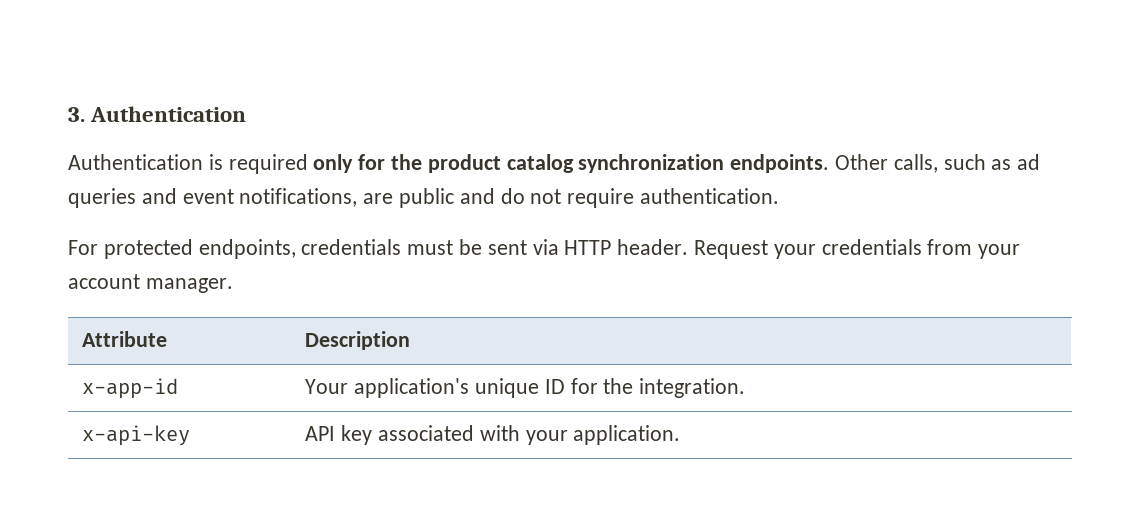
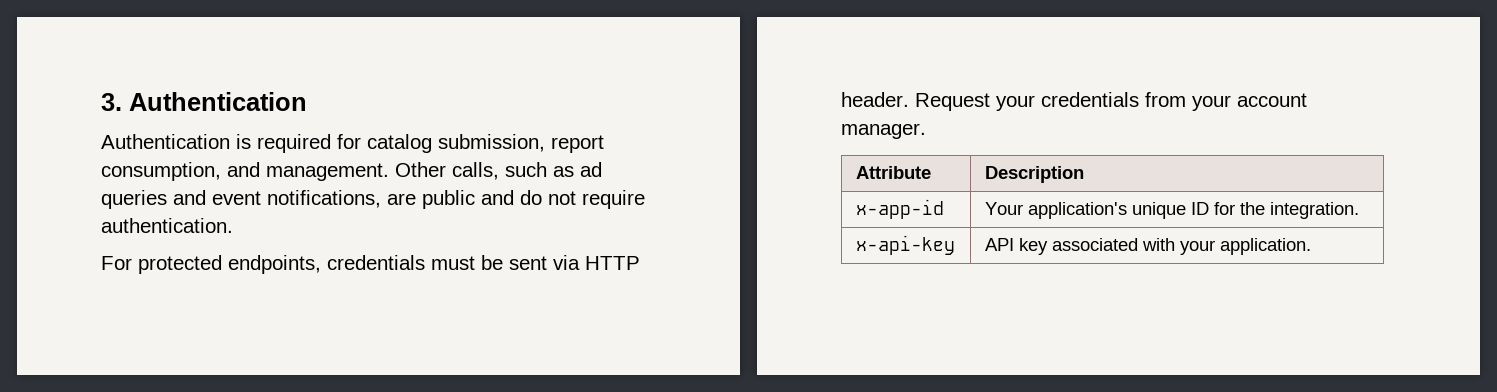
[313,154,830,173] only for the product catalog synchronization endpoints. -> [337,134,604,153] [101,162,389,181] for catalog submission, report consumption, and management.

